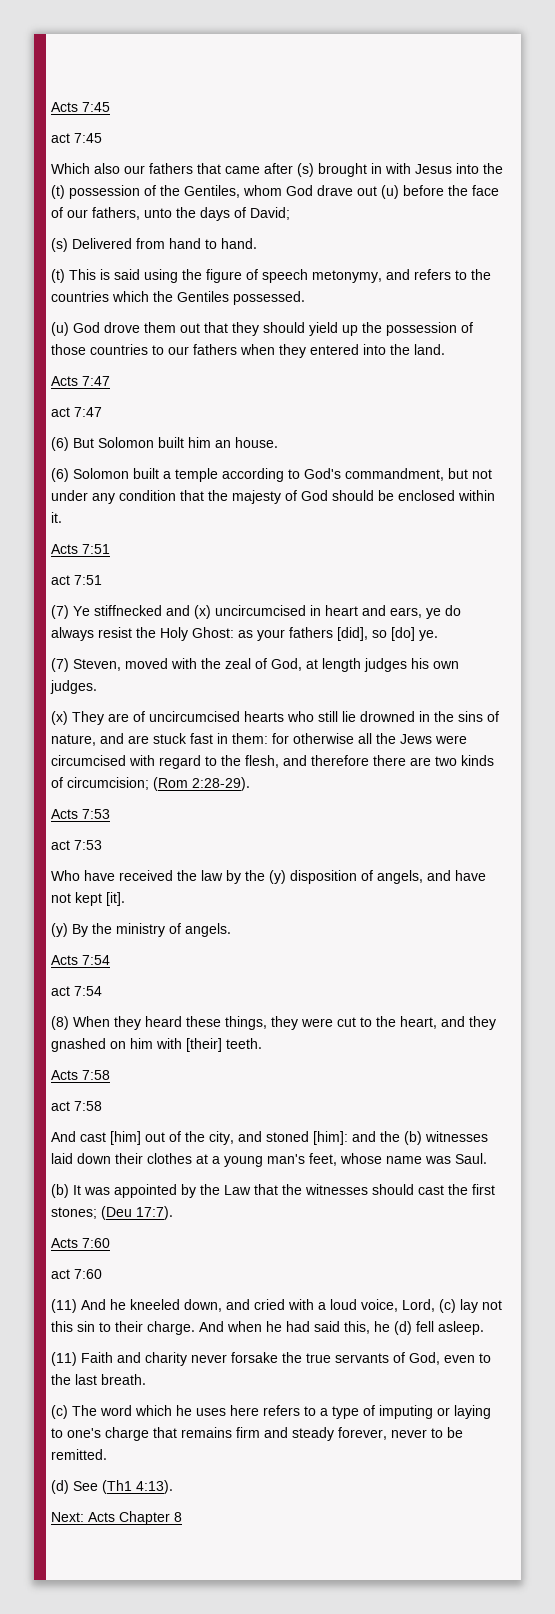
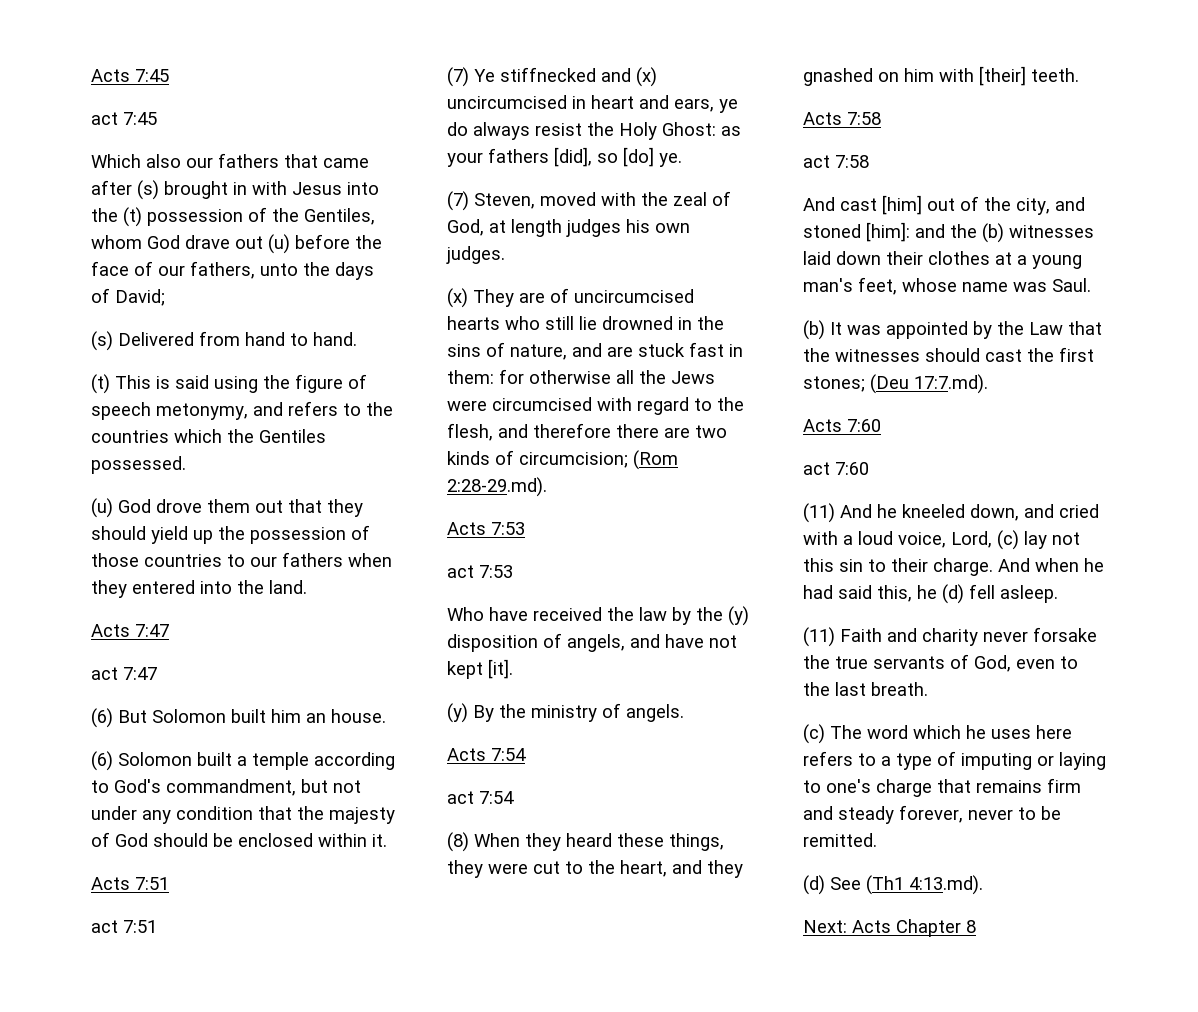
[192,777,250,791] 2:28-29). -> [447,477,547,497] 2:28-29.md).
[136,1206,173,1220] 17:7). -> [914,374,988,394] 17:7.md).
[136,1480,173,1494] 4:13). -> [909,875,983,895] 4:13.md).

